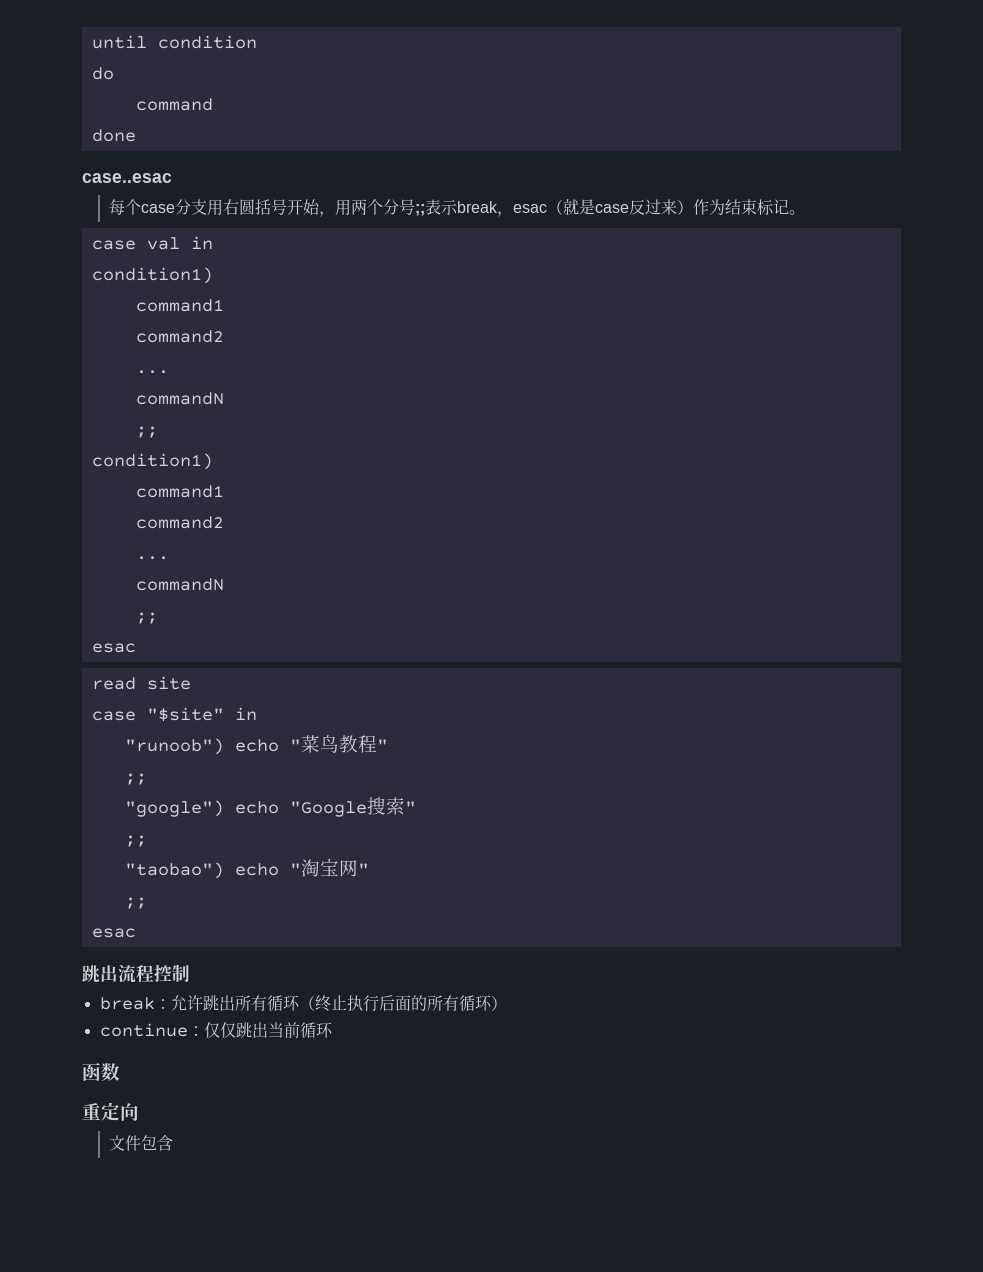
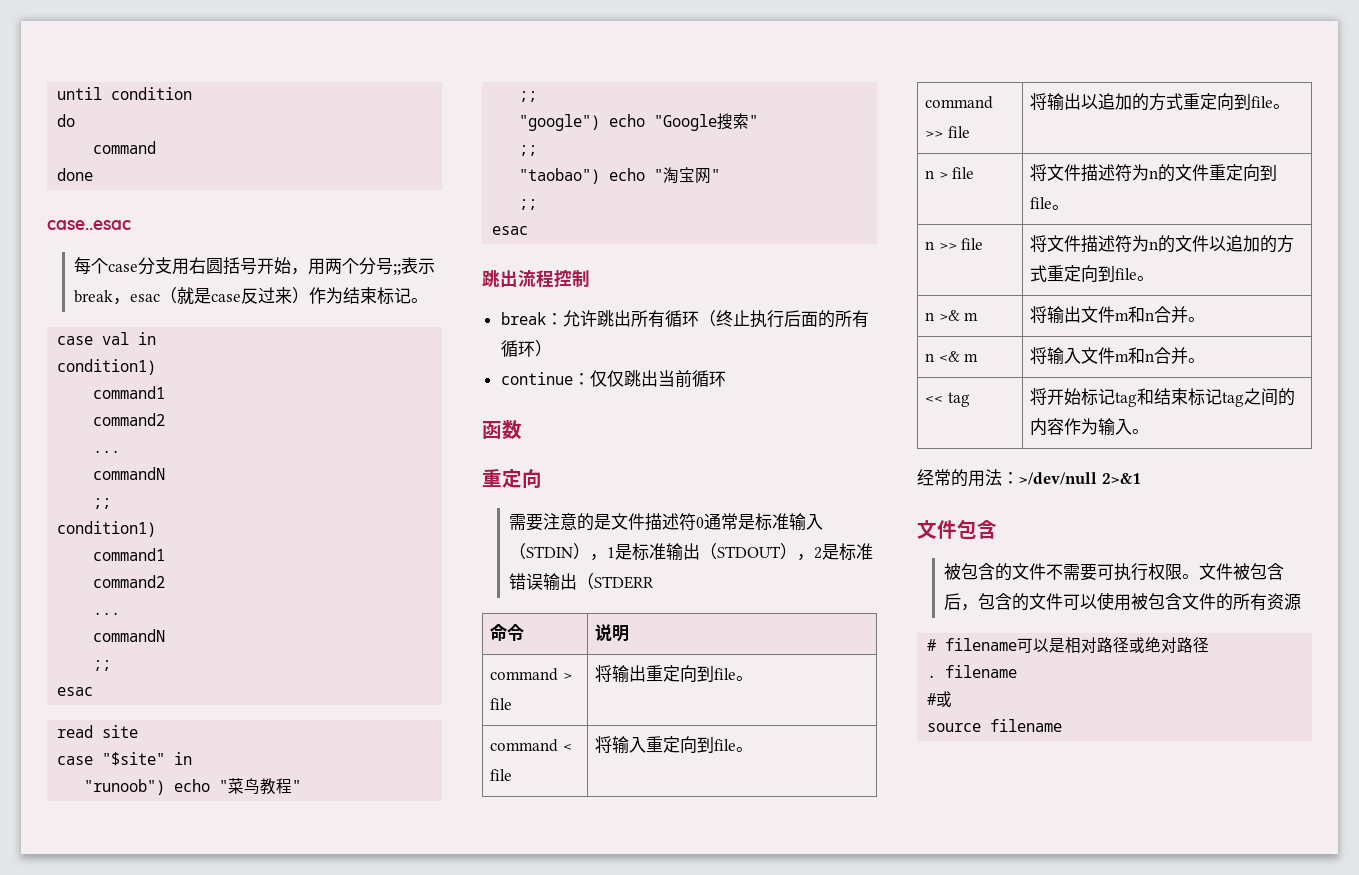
[109,1135,174,1151] 文件包含 -> [508,513,823,531] [508,543,873,561] [508,573,654,591] [490,624,525,642] [595,624,630,642] [490,668,572,681] [490,698,513,710] [595,665,754,683] [490,739,572,752] [490,769,513,781] [595,736,754,754] [925,96,994,109] [925,126,970,138] [1030,93,1291,111] [925,167,975,179] [1030,164,1278,182] [1030,197,1070,210] [925,238,984,250] [1030,235,1295,253] [1030,265,1155,282] [925,310,979,321] [1030,306,1206,324] [925,351,979,362] [1030,347,1206,365] [925,392,970,407] [1030,388,1296,407] [1030,418,1150,436] [917,469,1141,487] [917,519,997,539] [943,563,1284,581] [943,592,1301,611] [927,637,1210,653] [927,665,1018,678] [927,691,953,707] [927,719,1063,732] 需要注意的是文件描述符0通常是标准输入（STDIN），1是标准输出（STDOUT），2是标准错误输出（STDERR // 命令 | 说明 // command > file | 将输出重定向到file。 // command < file | 将输入重定向到file。 // command >> file | 将输出以追加的方式重定向到file。 // n > file | 将文件描述符为n的文件重定向到file。 // n >> file | 将文件描述符为n的文件以追加的方式重定向到file。 // n >& m | 将输出文件m和n合并。 // n <& m | 将输入文件m和n合并。 // << tag | 将开始标记tag和结束标记tag之间的内容作为输入。 // 经常的用法：>/dev/null 2>&1 // 文件包含 // 被包含的文件不需要可执行权限。文件被包含后，包含的文件可以使用被包含文件的所有资源 // # filename可以是相对路径或绝对路径 // . filename // #或 // source filename

